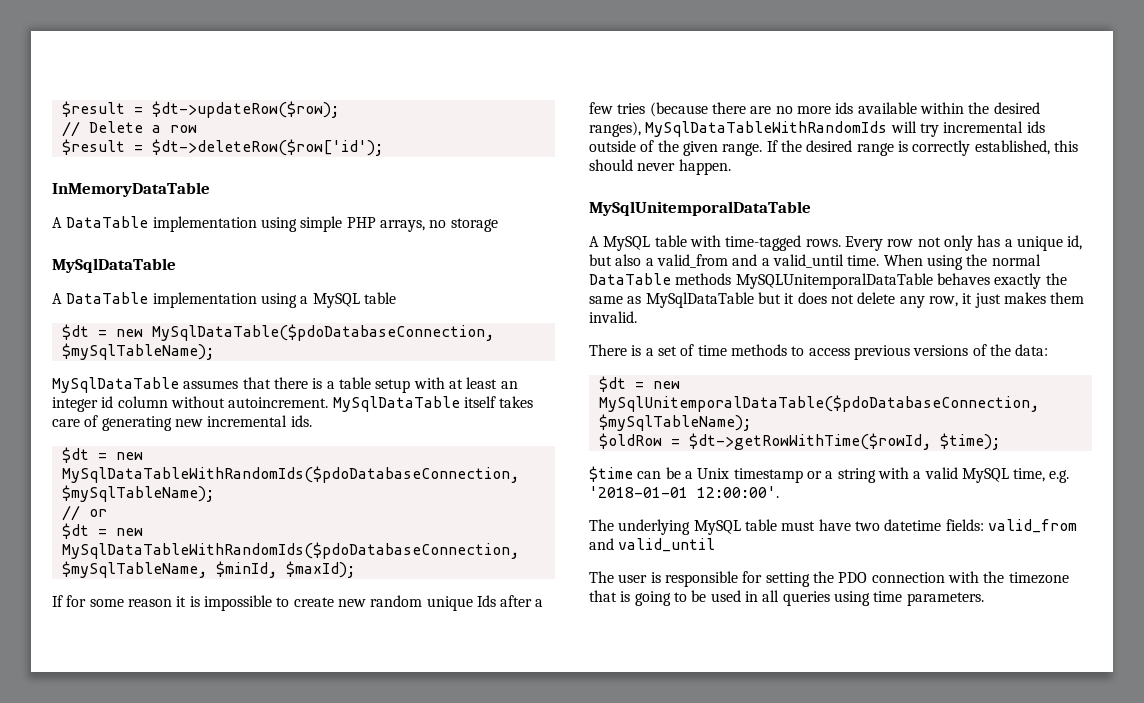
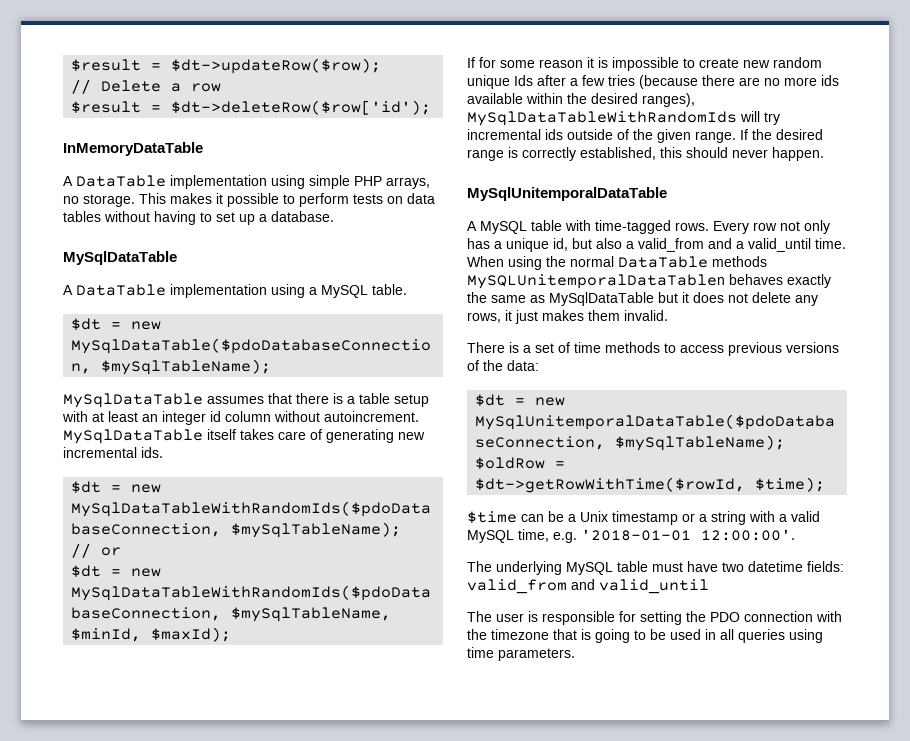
[450,218,498,232] storage -> [83,193,435,207] [63,211,334,225] storage. This makes it possible to perform tests on data tables without having to set up a database.
[363,292,396,304] table -> [372,284,407,295] table.
[735,273,933,289] MySQLUnitemporalDataTable -> [467,274,725,289] MySQLUnitemporalDataTablen
[928,296,958,307] row, -> [467,312,501,323] rows,

